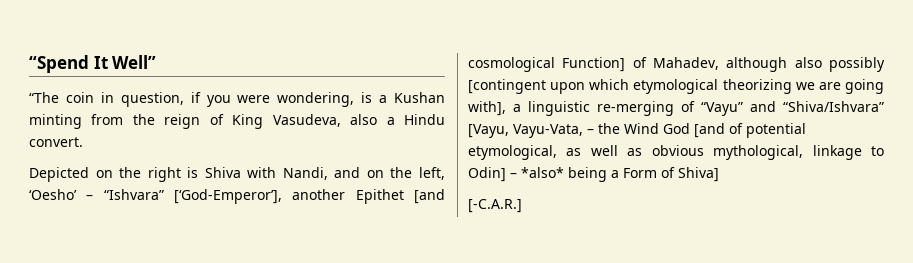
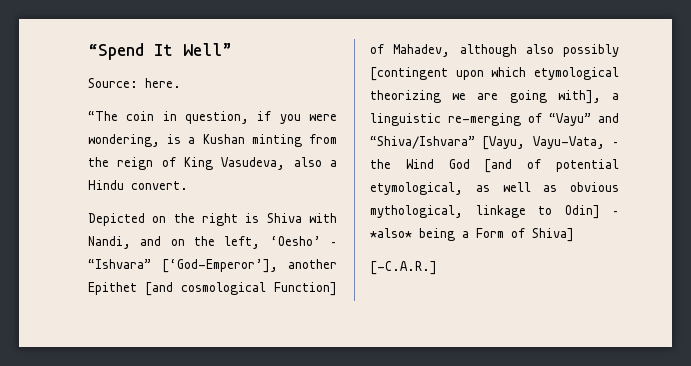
(157, 62) none -> [88,78,181,88] // Source: here.

